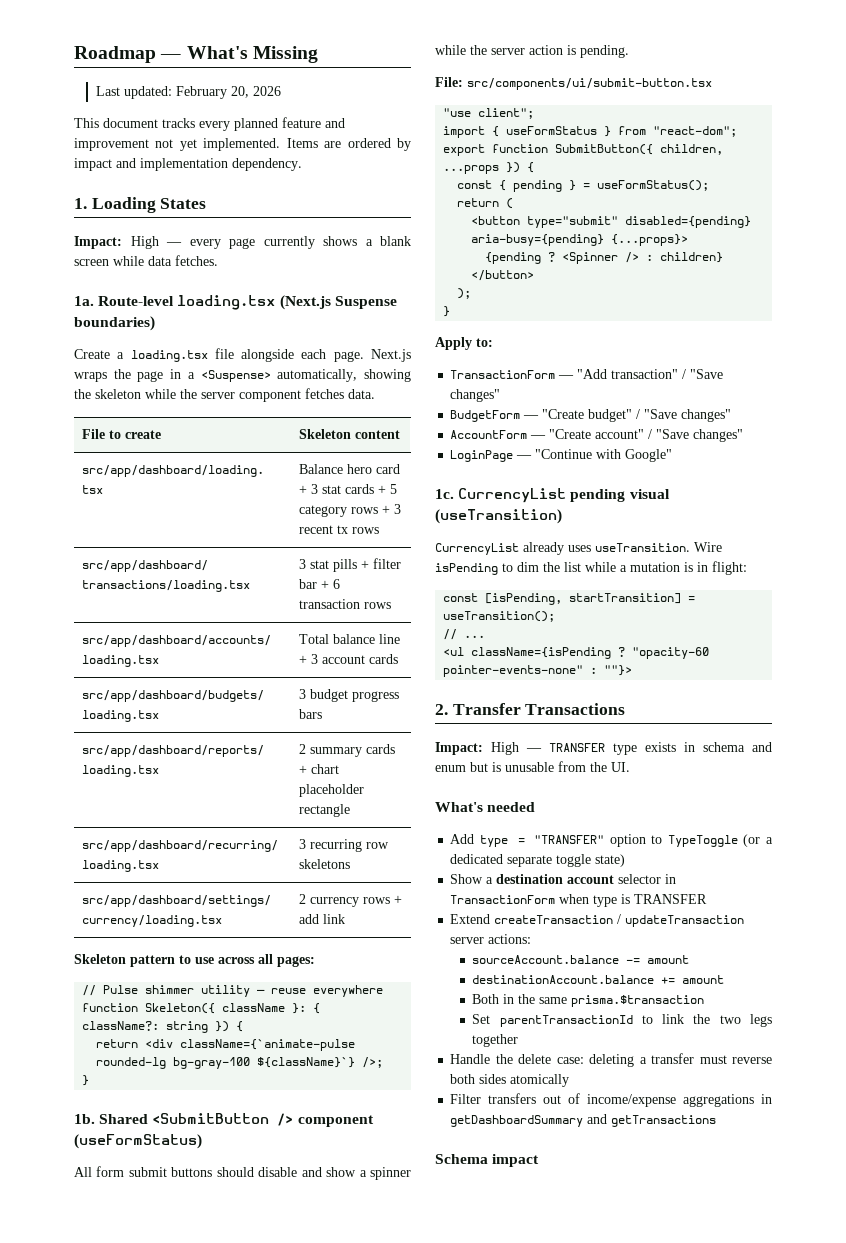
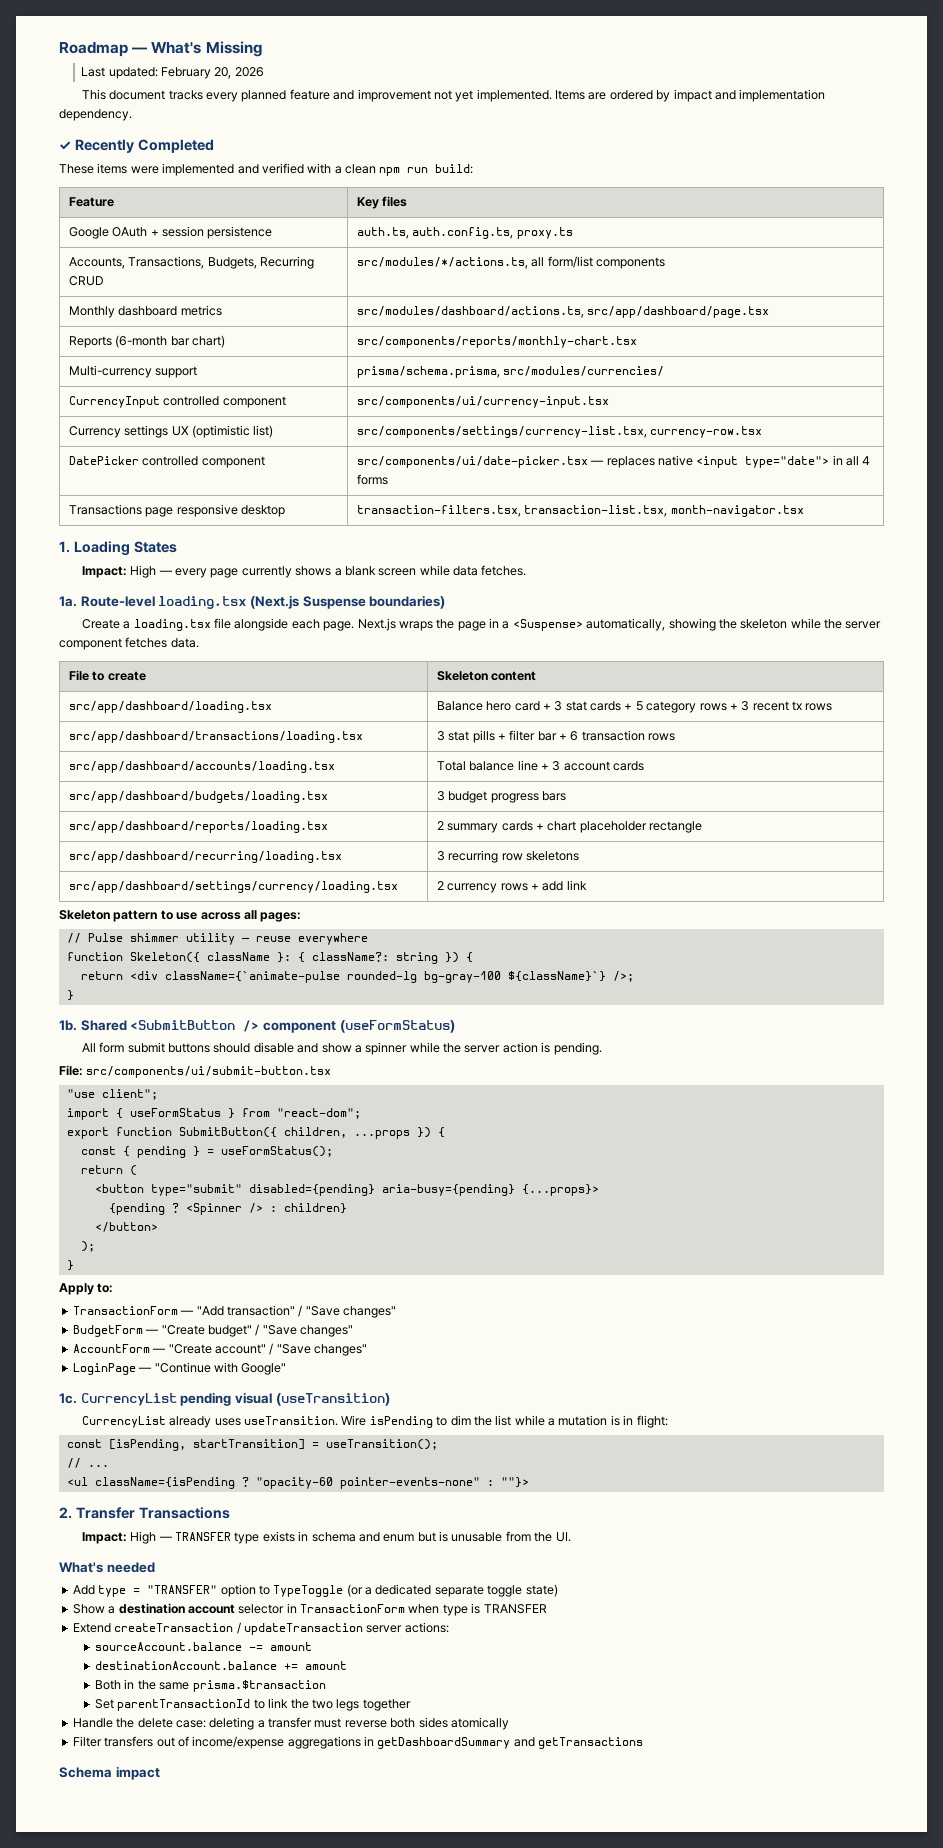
(302, 164) none -> [59,139,214,153] [59,163,474,176] [68,197,114,207] [356,196,408,209] [68,226,273,239] [356,227,573,239] [68,256,314,269] [68,276,104,286] [356,256,665,269] [68,305,222,318] [356,306,770,318] [68,335,225,348] [356,336,637,348] [68,365,198,378] [356,366,665,378] [68,396,286,408] [356,396,609,408] [68,425,274,438] [356,426,763,438] [68,456,265,468] [356,455,871,468] [356,474,388,485] [68,504,285,517] [356,505,804,517] // ✓ Recently Completed // These items were implemented and verified with a clean npm run build: // Feature | Key files // Google OAuth + session persistence | auth.ts, auth.config.ts, proxy.ts // Accounts, Transactions, Budgets, Recurring CRUD | src/modules/*/actions.ts, all form/list components // Monthly dashboard metrics | src/modules/dashboard/actions.ts, src/app/dashboard/page.tsx // Reports (6-month bar chart) | src/components/reports/monthly-chart.tsx // Multi-currency support | prisma/schema.prisma, src/modules/currencies/ // CurrencyInput controlled component | src/components/ui/currency-input.tsx // Currency settings UX (optimistic list) | src/components/settings/currency-list.tsx, currency-row.tsx // DatePicker controlled component | src/components/ui/date-picker.tsx — replaces native <input type="date"> in all 4 forms // Transactions page responsive desktop | transaction-filters.tsx, transaction-list.tsx, month-navigator.tsx

